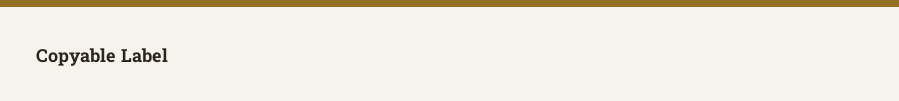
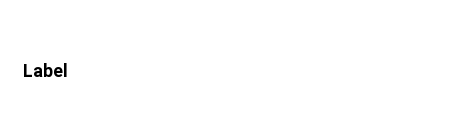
[36,48,116,66] Copyable -> (23, 70) none

